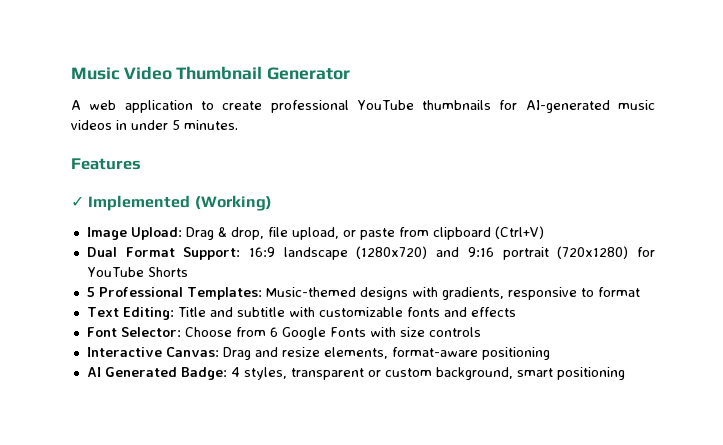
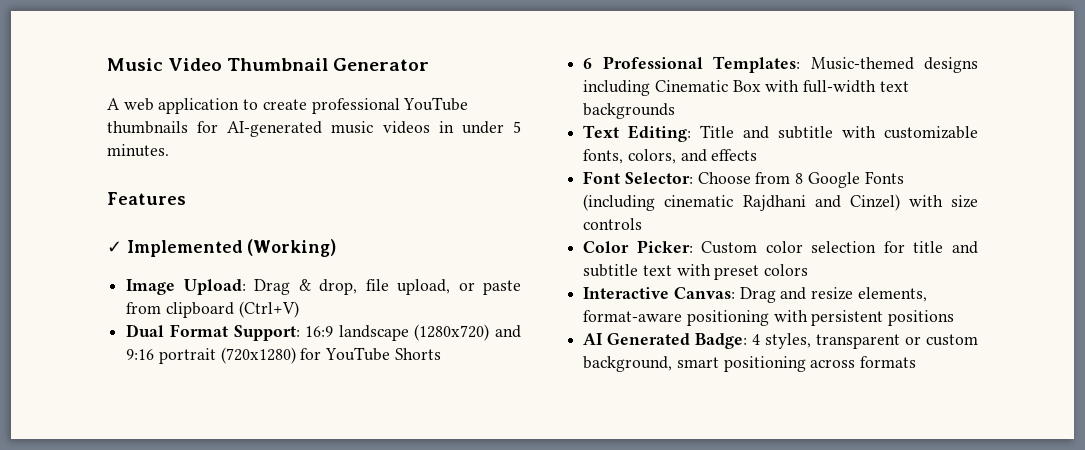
[86,287,95,297] 5 -> [583,58,593,69] 6
[411,287,640,300] with gradients, responsive to format -> [583,80,909,96] [583,103,676,119] including Cinematic Box with full-width text backgrounds
[406,307,440,317] fonts -> [583,149,676,164] fonts, colors,
[269,327,278,337] 6 -> [795,173,804,184] 8
[369,327,481,337] with size controls -> [583,194,978,211] [583,218,643,230] [583,240,978,254] [583,264,809,280] (including cinematic Rajdhani and Cinzel) with size controls // Color Picker: Custom color selection for title and subtitle text with preset colors
(550, 353) none -> [773,310,955,326] with persistent positions
(625, 373) none -> [810,356,917,368] across formats

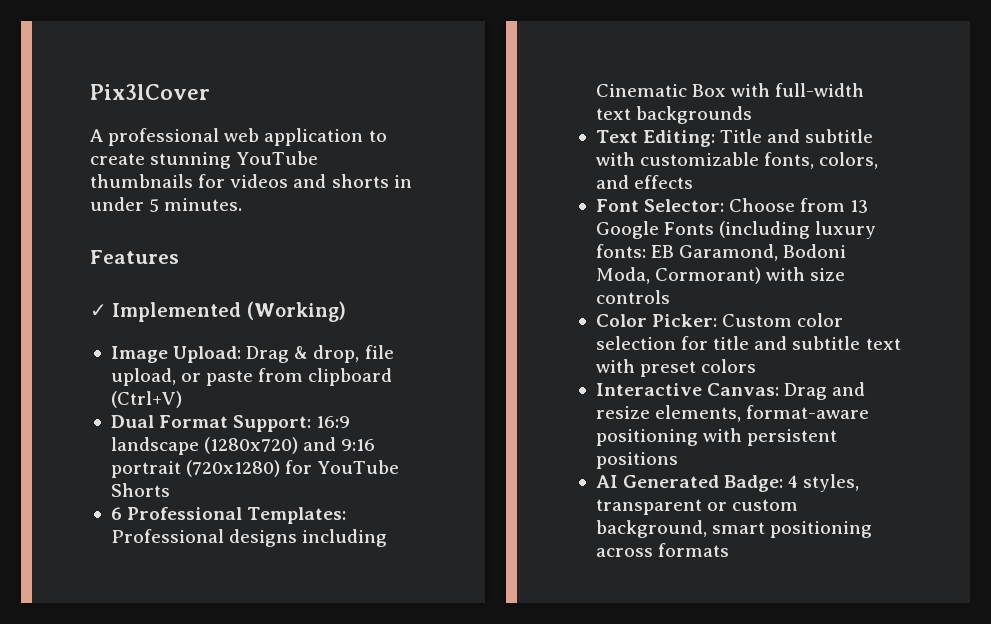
[107,58,430,71] Music Video Thumbnail Generator -> [90,84,210,100] Pix3lCover
(120, 104) none -> [108,128,220,146] professional
[311,98,400,114] professional -> [150,152,232,169] stunning
[227,121,430,137] AI-generated music videos -> [230,174,389,188] videos and shorts
[810,57,914,70] Music-themed -> [110,529,224,543] Professional
[795,173,804,184] 8 -> [850,200,869,213] 13
[664,194,900,211] cinematic Rajdhani and Cinzel) -> [815,221,877,239] [595,244,847,261] [595,267,762,284] luxury fonts: EB Garamond, Bodoni Moda, Cormorant)

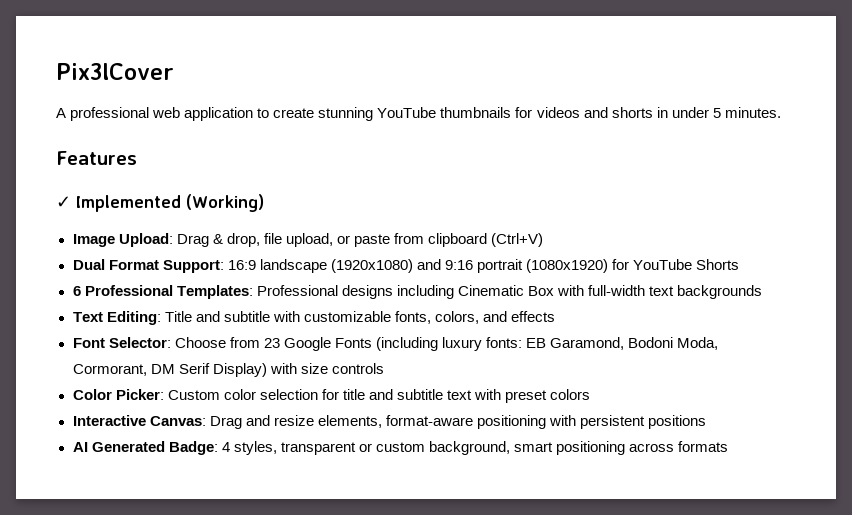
[204,437,299,454] (1280x720) -> [330,259,413,273] (1920x1080)
[186,460,281,477] (720x1280) -> [525,259,608,273] (1080x1920)
[850,200,869,213] 13 -> [263,338,280,348] 23
[655,267,762,284] Cormorant) -> [72,363,267,377] Cormorant, DM Serif Display)

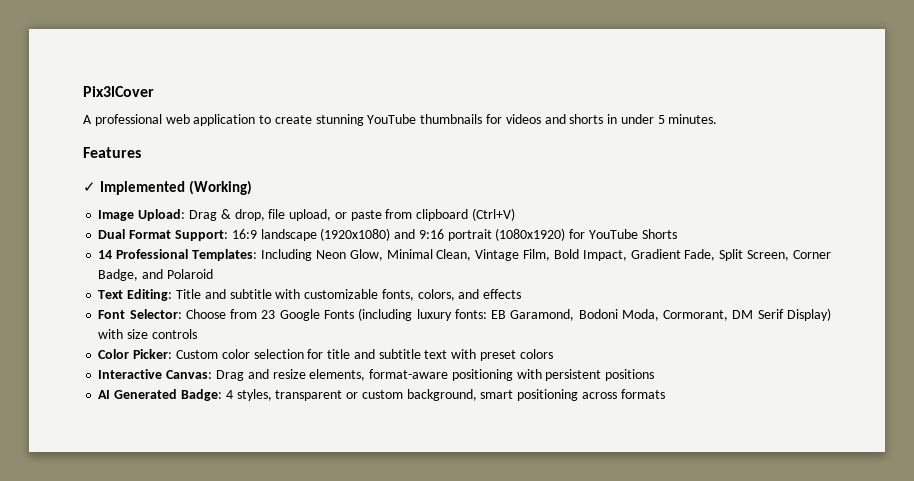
[72,286,81,296] 6 -> [98,250,113,259] 14
[256,285,763,299] Professional designs including Cinematic Box with full-width text backgrounds -> [260,249,832,261] [98,269,213,281] Including Neon Glow, Minimal Clean, Vintage Film, Bold Impact, Gradient Fade, Split Screen, Corner Badge, and Polaroid

